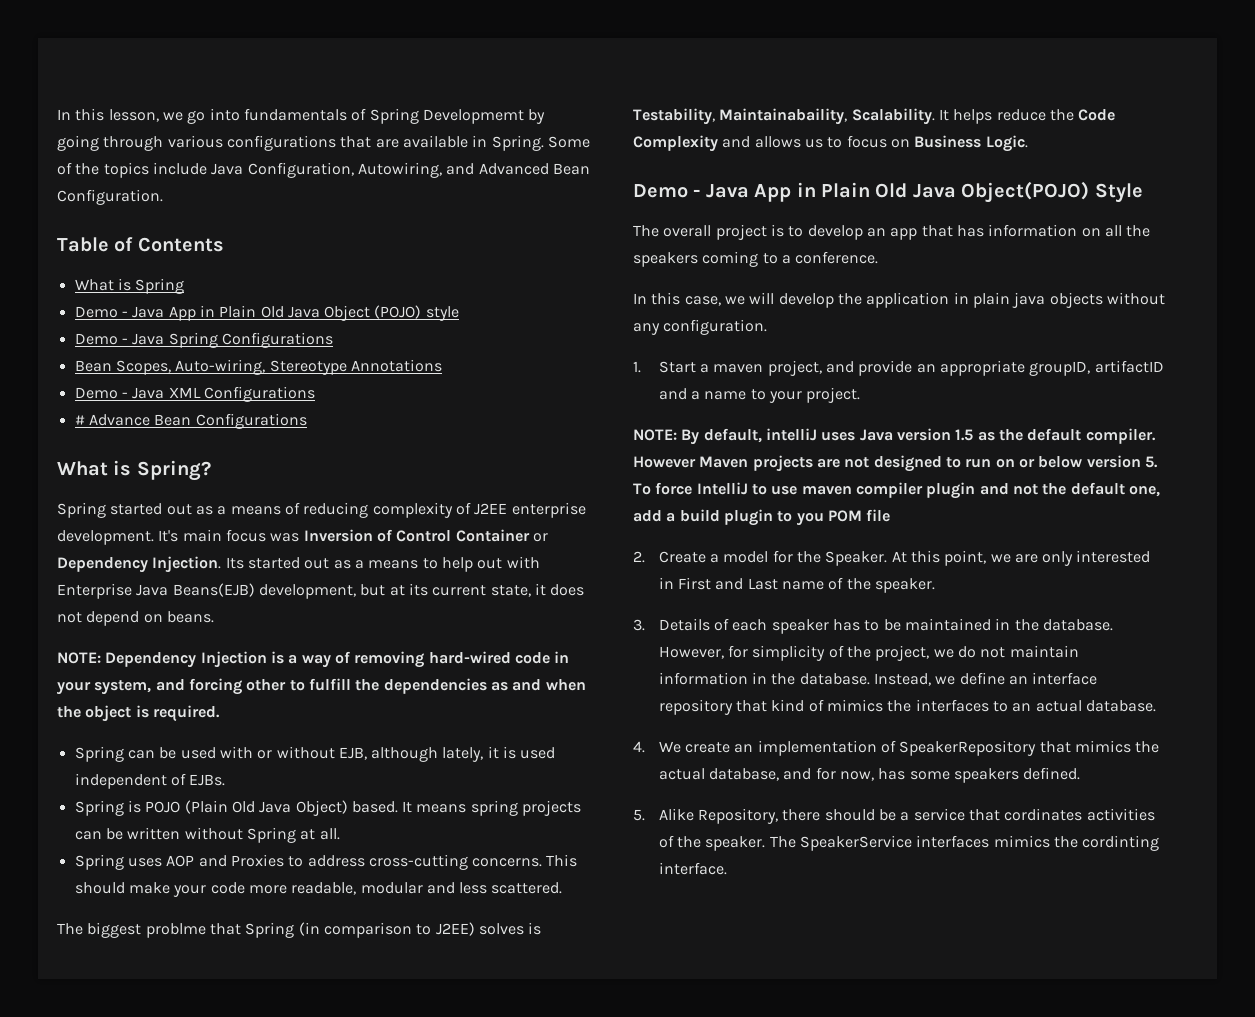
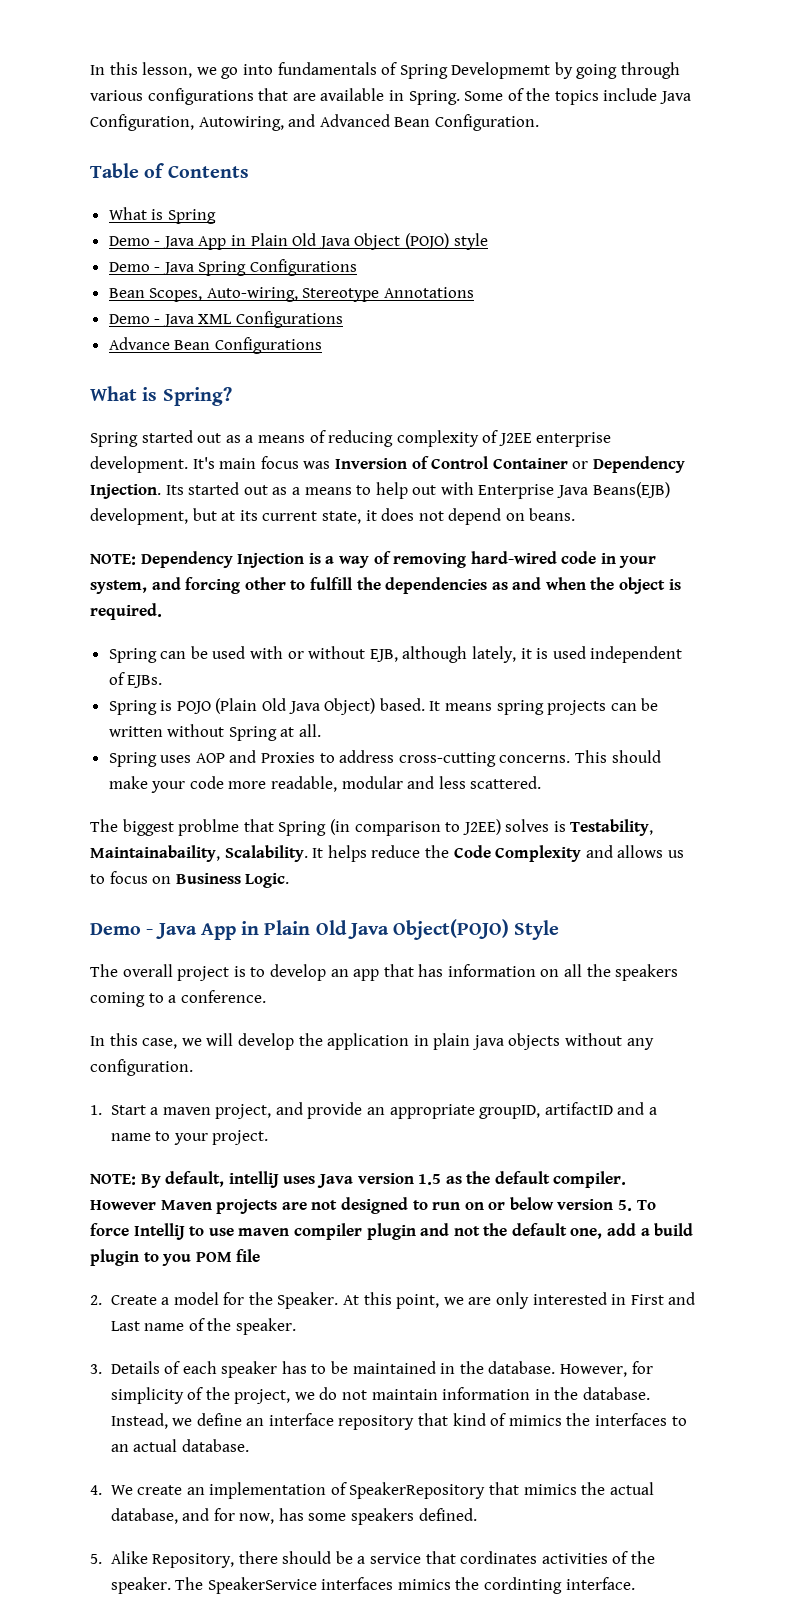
[74,415,85,425] # -> (344, 319) none

